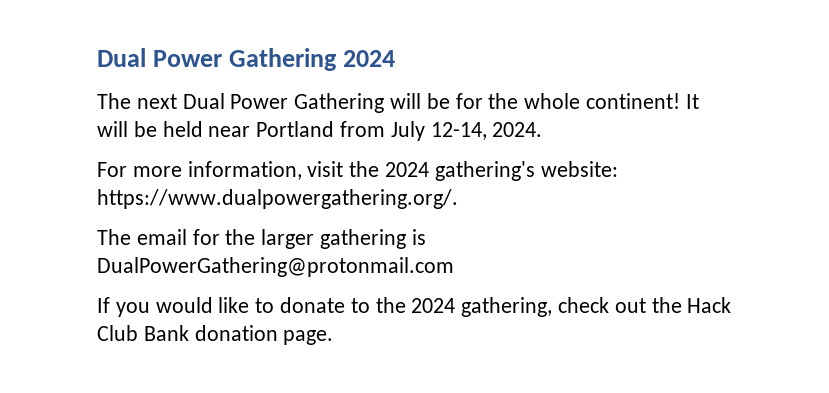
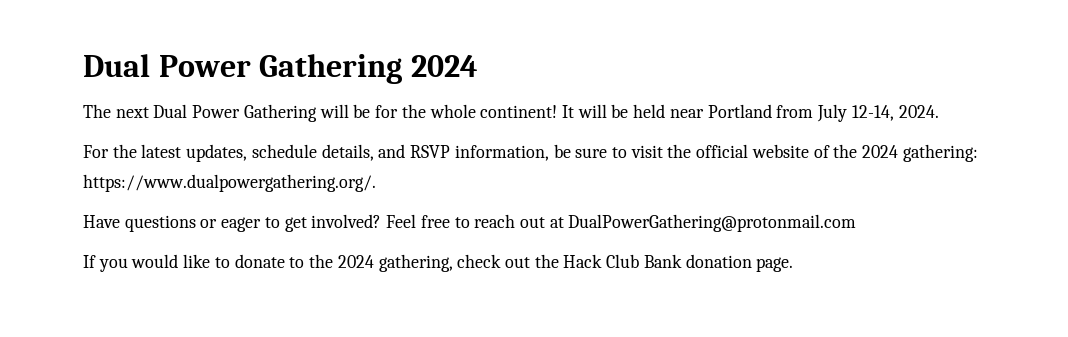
[132,161,618,181] [97,189,458,209] [97,229,426,249] more information, visit the 2024 gathering's website: https://www.dualpowergathering.org/. // The email for the larger gathering is -> [112,144,978,162] [83,174,376,192] [83,214,564,232] the latest updates, schedule details, and RSVP information, be sure to visit the official website of the 2024 gathering: https://www.dualpowergathering.org/. // Have questions or eager to get involved? Feel free to reach out at

